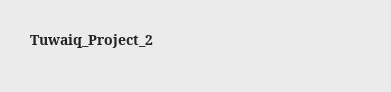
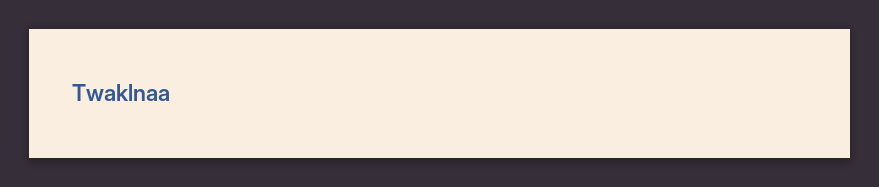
[30,34,153,48] Tuwaiq_Project_2 -> [72,84,170,101] Twaklnaa

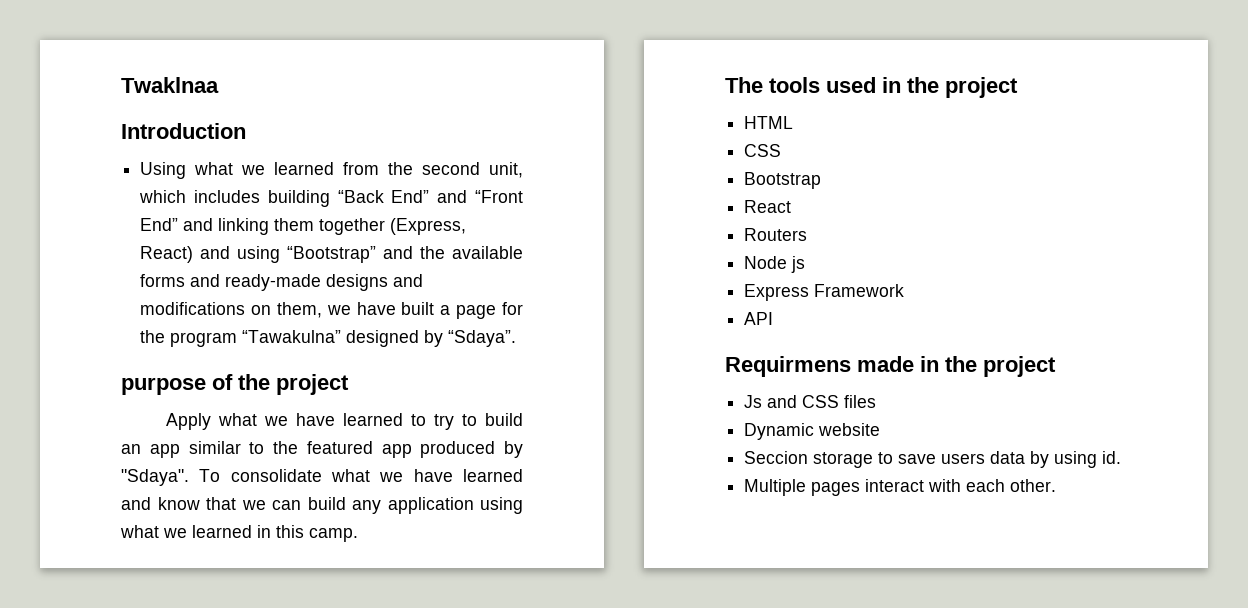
(170, 92) none -> [121,123,246,139] [140,162,523,179] [139,190,523,207] [140,218,467,235] [140,246,523,263] [140,274,424,291] [140,302,523,319] [140,330,517,347] [121,374,349,395] [165,413,524,430] [121,441,523,458] [121,469,523,486] [121,497,523,514] [120,525,358,542] [725,77,1018,98] [744,116,794,129] [744,144,782,157] [744,172,822,189] [744,200,792,213] [744,228,808,241] [744,256,806,273] [744,284,905,301] [744,312,774,325] [725,356,1056,377] [744,395,877,408] [744,423,881,440] [744,451,1122,468] [744,479,1057,496] // Introduction // Using what we learned from the second unit, which includes building “Back End” and “Front End” and linking them together (Express, React) and using “Bootstrap” and the available forms and ready-made designs and modifications on them, we have built a page for the program “Tawakulna” designed by “Sdaya”. // purpose of the project // Apply what we have learned to try to build an app similar to the featured app produced by "Sdaya". To consolidate what we have learned and know that we can build any application using what we learned in this camp. // The tools used in the project // HTML // CSS // Bootstrap // React // Routers // Node js // Express Framework // API // Requirmens made in the project // Js and CSS files // Dynamic website // Seccion storage to save users data by using id. // Multiple pages interact with each other.

